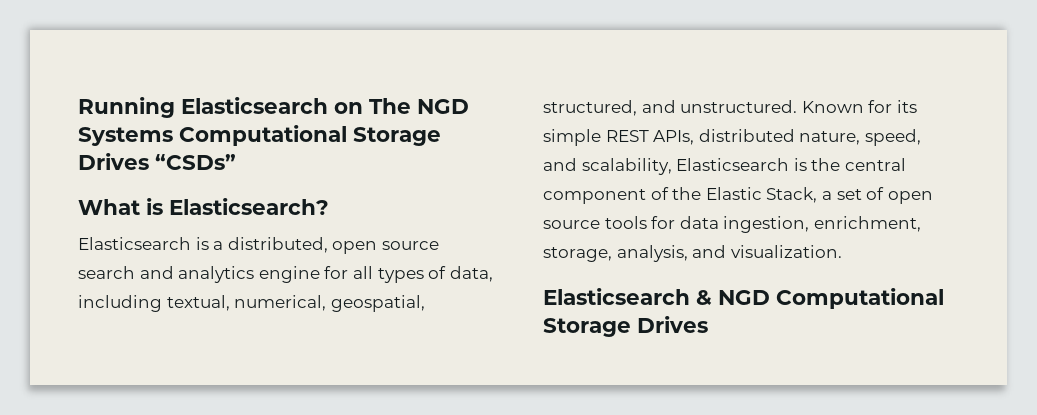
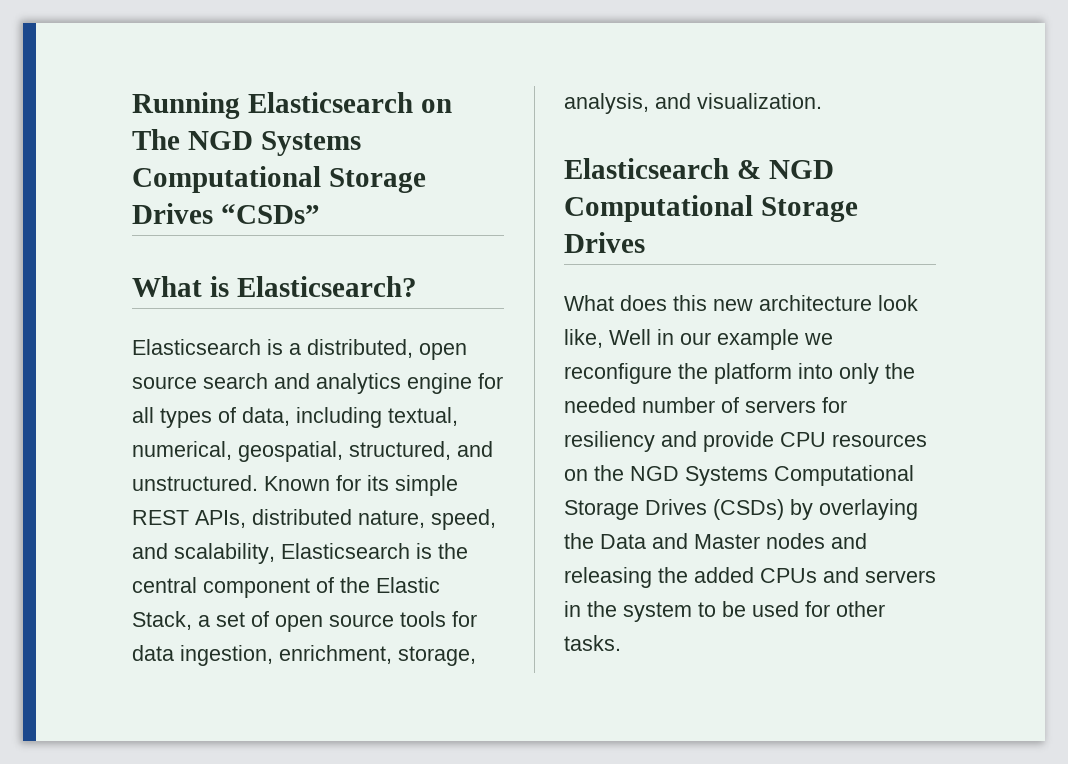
(708, 324) none -> [564,295,918,311] [564,329,833,350] [564,363,915,384] [564,397,847,413] [564,431,927,452] [564,465,914,486] [564,499,918,520] [564,533,867,549] [564,567,936,588] [564,601,885,622] [564,635,621,651] // What does this new architecture look like, Well in our example we reconfigure the platform into only the needed number of servers for resiliency and provide CPU resources on the NGD Systems Computational Storage Drives (CSDs) by overlaying the Data and Master nodes and releasing the added CPUs and servers in the system to be used for other tasks.

